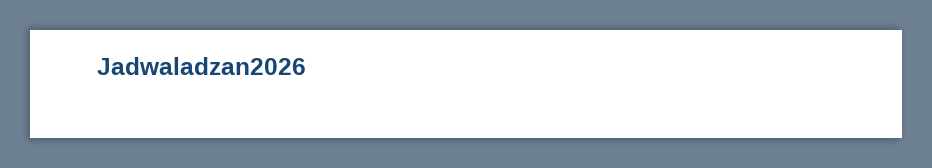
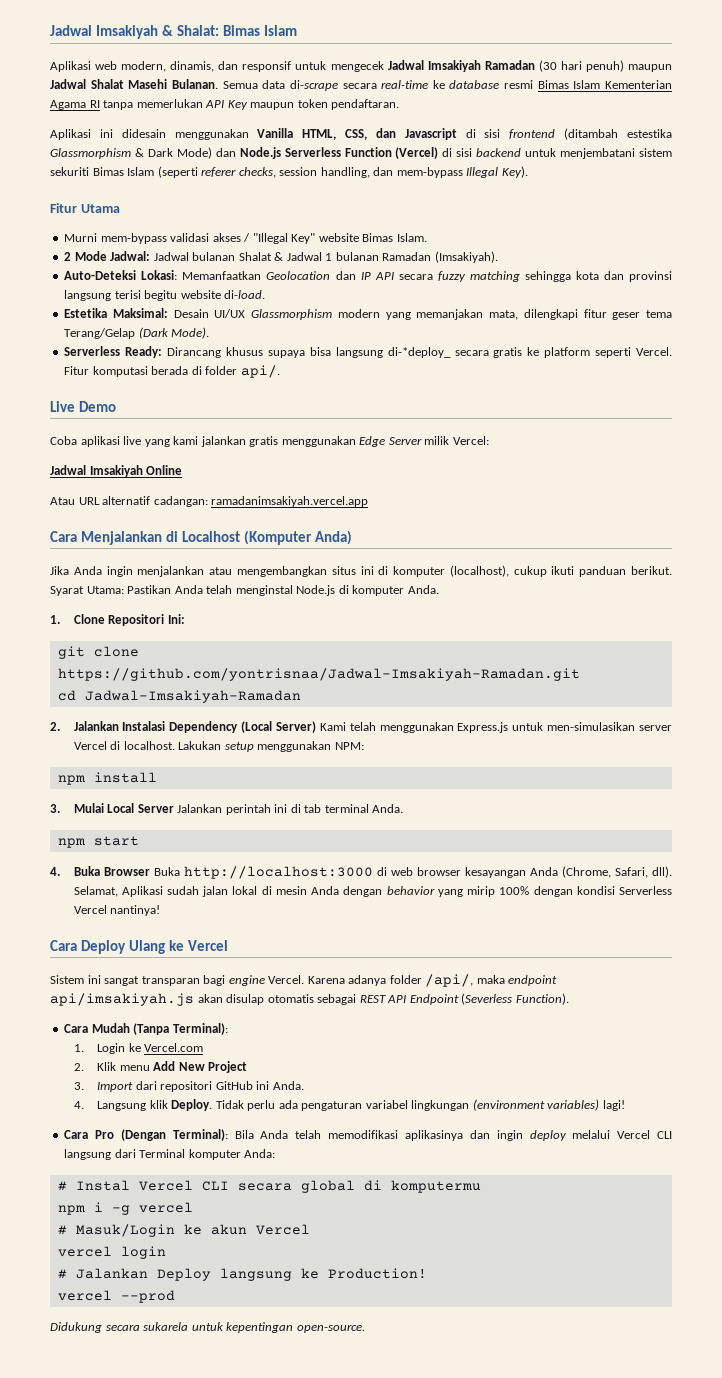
[97,57,306,75] Jadwaladzan2026 -> [50,25,298,39] [50,60,672,72] [50,79,672,91] [50,99,400,110] [50,128,673,140] [50,147,673,159] [50,166,528,178] [50,203,120,213] [64,233,427,244] [64,251,498,263] [64,270,673,282] [64,290,266,301] [64,308,673,320] [64,327,210,339] [64,346,672,358] [64,365,280,378] [50,401,116,412] [50,436,489,447] [50,465,183,477] [50,496,369,507] [50,530,352,545] [50,565,672,577] [50,585,439,596] [50,614,185,626] [57,646,139,659] [57,668,580,681] [57,690,301,703] [50,721,673,733] [73,741,364,752] [57,772,157,785] [50,803,404,815] [57,836,139,848] [50,866,672,879] [73,886,672,897] [73,905,161,916] [50,940,228,954] [50,974,558,987] [50,993,569,1006] [64,1023,228,1035] [73,1043,204,1054] [73,1061,248,1073] [73,1081,304,1092] [73,1099,625,1111] [64,1129,673,1141] [64,1149,276,1160] [57,1180,481,1193] [57,1202,193,1215] [57,1224,310,1237] [57,1246,166,1259] [57,1268,427,1281] [57,1290,175,1303] [50,1322,365,1333] Jadwal Imsakiyah & Shalat: Bimas Islam // Aplikasi web modern, dinamis, dan responsif untuk mengecek Jadwal Imsakiyah Ramadan (30 hari penuh) maupun Jadwal Shalat Masehi Bulanan. Semua data di-scrape secara real-time ke database resmi Bimas Islam Kementerian Agama RI tanpa memerlukan API Key maupun token pendaftaran. // Aplikasi ini didesain menggunakan Vanilla HTML, CSS, dan Javascript di sisi frontend (ditambah estestika Glassmorphism & Dark Mode) dan Node.js Serverless Function (Vercel) di sisi backend untuk menjembatani sistem sekuriti Bimas Islam (seperti referer checks, session handling, dan mem-bypass Illegal Key). // Fitur Utama // Murni mem-bypass validasi akses / "Illegal Key" website Bimas Islam. // 2 Mode Jadwal: Jadwal bulanan Shalat & Jadwal 1 bulanan Ramadan (Imsakiyah). // Auto-Deteksi Lokasi: Memanfaatkan Geolocation dan IP API secara fuzzy matching sehingga kota dan provinsi langsung terisi begitu website di-load. // Estetika Maksimal: Desain UI/UX Glassmorphism modern yang memanjakan mata, dilengkapi fitur geser tema Terang/Gelap (Dark Mode). // Serverless Ready: Dirancang khusus supaya bisa langsung di-*deploy_ secara gratis ke platform seperti Vercel. Fitur komputasi berada di folder api/. // Live Demo // Coba aplikasi live yang kami jalankan gratis menggunakan Edge Server milik Vercel: // Jadwal Imsakiyah Online // Atau URL alternatif cadangan: ramadanimsakiyah.vercel.app // Cara Menjalankan di Localhost (Komputer Anda) // Jika Anda ingin menjalankan atau mengembangkan situs ini di komputer (localhost), cukup ikuti panduan berikut. Syarat Utama: Pastikan Anda telah menginstal Node.js di komputer Anda. // 1. Clone Repositori Ini: // git clone https://github.com/yontrisnaa/Jadwal-Imsakiyah-Ramadan.git // cd Jadwal-Imsakiyah-Ramadan // 2. Jalankan Instalasi Dependency (Local Server) Kami telah menggunakan Express.js untuk men-simulasikan server Vercel di localhost. Lakukan setup menggunakan NPM: // npm install // 3. Mulai Local Server Jalankan perintah ini di tab terminal Anda. // npm start // 4. Buka Browser Buka http://localhost:3000 di web browser kesayangan Anda (Chrome, Safari, dll). Selamat, Aplikasi sudah jalan lokal di mesin Anda dengan behavior yang mirip 100% dengan kondisi Serverless Vercel nantinya! // Cara Deploy Ulang ke Vercel // Sistem ini sangat transparan bagi engine Vercel. Karena adanya folder /api/, maka endpoint api/imsakiyah.js akan disulap otomatis sebagai REST API Endpoint (Severless Function). // Cara Mudah (Tanpa Terminal): // 1. Login ke Vercel.com // 2. Klik menu Add New Project // 3. Import dari repositori GitHub ini Anda. // 4. Langsung klik Deploy. Tidak perlu ada pengaturan variabel lingkungan (environment variables) lagi! // Cara Pro (Dengan Terminal): Bila Anda telah memodifikasi aplikasinya dan ingin deploy melalui Vercel CLI langsung dari Terminal komputer Anda: // # Instal Vercel CLI secara global di komputermu // npm i -g vercel // # Masuk/Login ke akun Vercel // vercel login // # Jalankan Deploy langsung ke Production! // vercel --prod // Didukung secara sukarela untuk kepentingan open-source.

